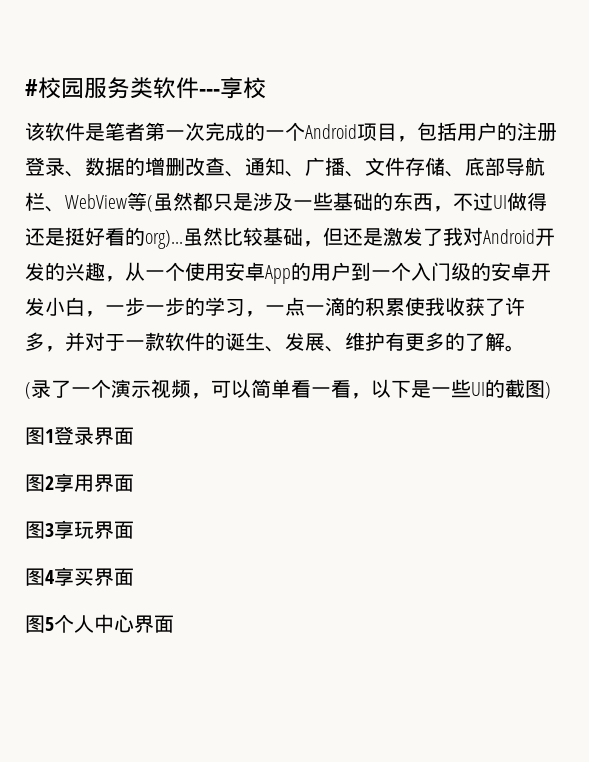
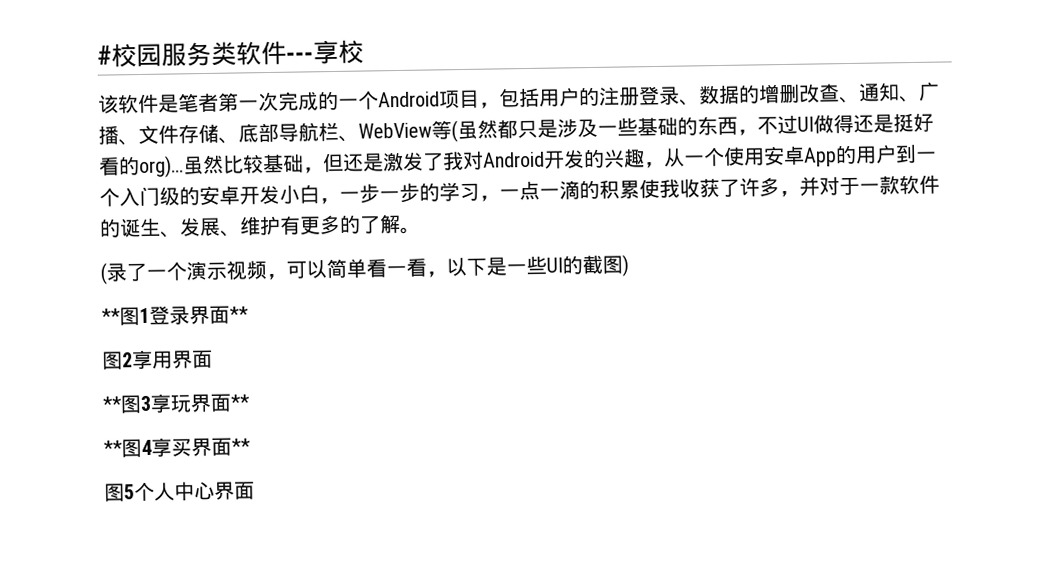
(551, 390) none -> [101,308,121,324] **
(134, 436) none -> [229,306,249,322] **
(134, 483) none -> [102,396,122,412] **
(134, 530) // -> [230,394,250,410] [103,440,123,456] ** // **
(134, 577) none -> [231,438,251,454] **

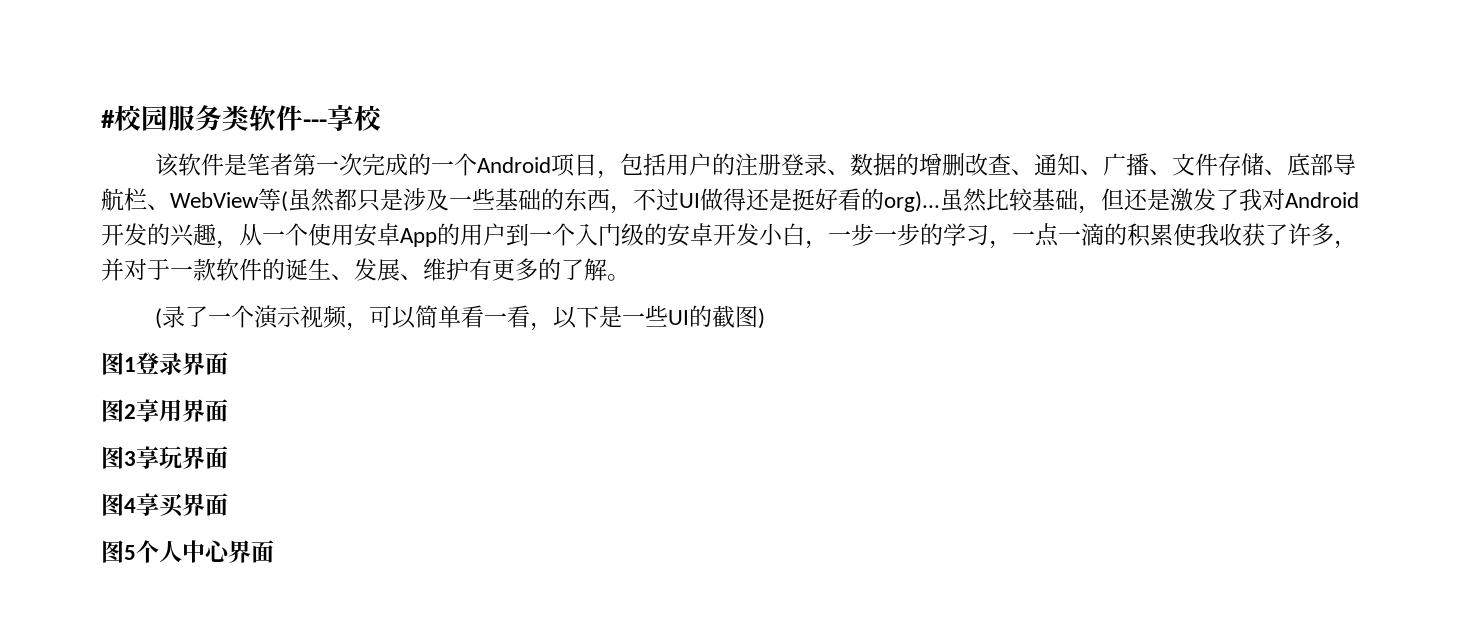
[101,308,121,324] ** -> (765, 318) none
[229,306,249,322] ** -> (228, 363) none
[102,396,122,412] ** -> (228, 410) none
[230,394,250,410] [103,440,123,456] ** // ** -> (228, 457) //
[231,438,251,454] ** -> (228, 504) none

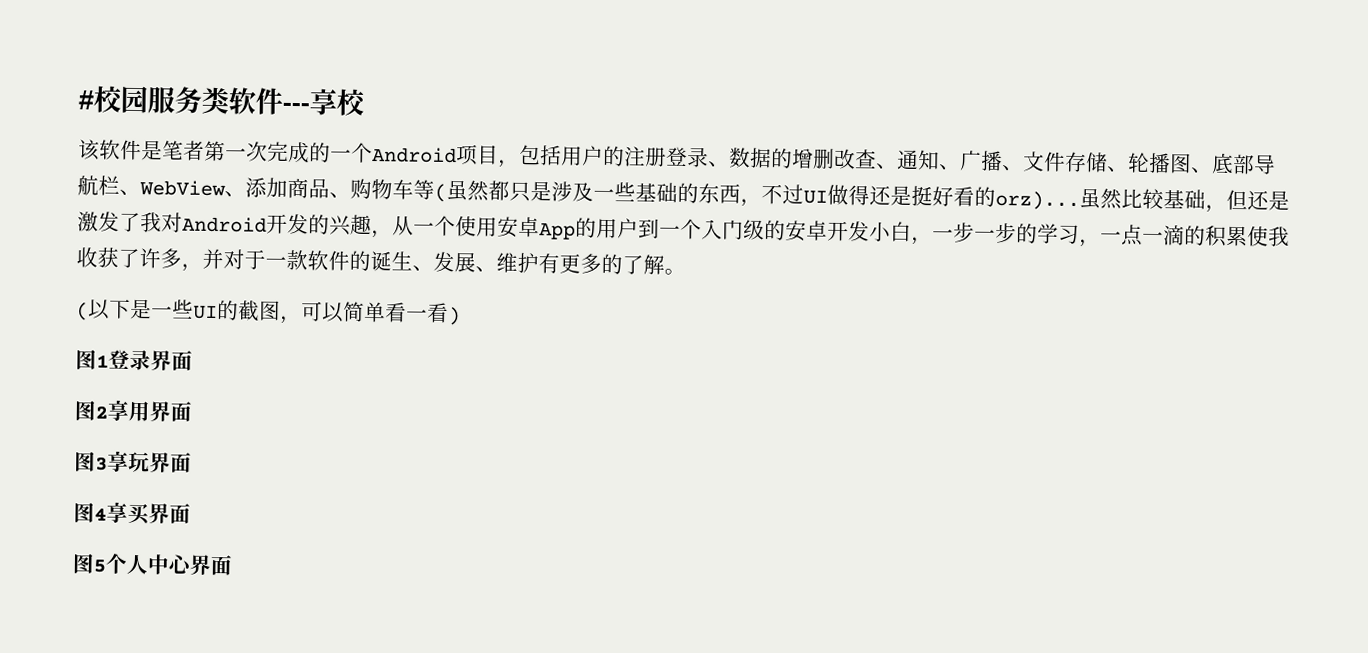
(1287, 172) none -> [1127,152,1213,174] 轮播图、
(259, 200) none -> [224,177,414,200] 、添加商品、购物车
[884,191,940,212] org)... -> [995,190,1080,211] orz)...
[161,305,553,331] 录了一个演示视频，可以简单看一看， -> (89, 311) none
(758, 316) none -> [280,301,449,325] ，可以简单看一看

